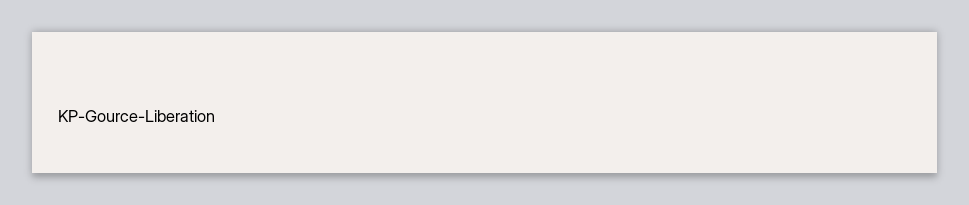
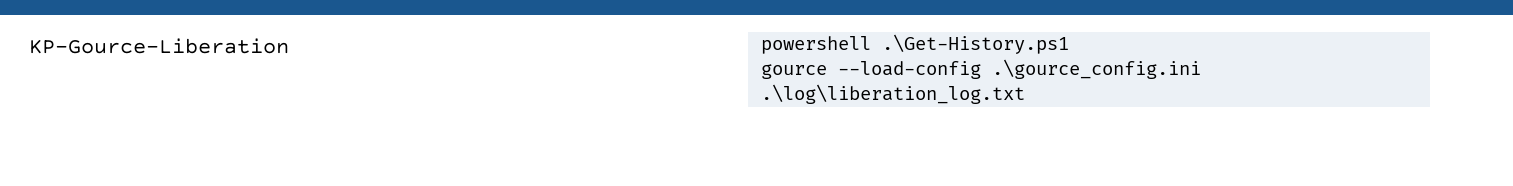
(215, 116) none -> [761,34,1070,54] [761,59,1202,79] [761,84,1026,104] // powershell .\Get-History.ps1 // gource --load-config .\gource_config.ini .\log\liberation_log.txt

